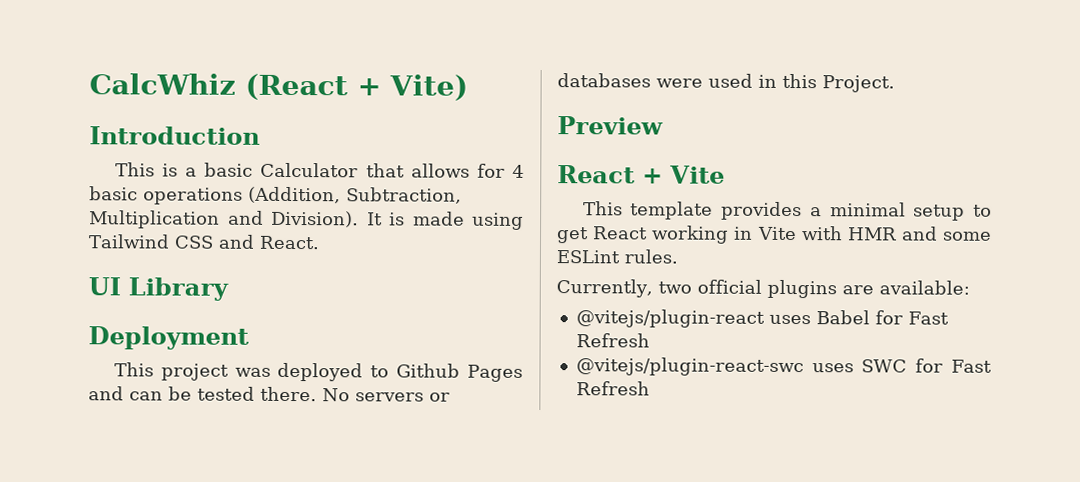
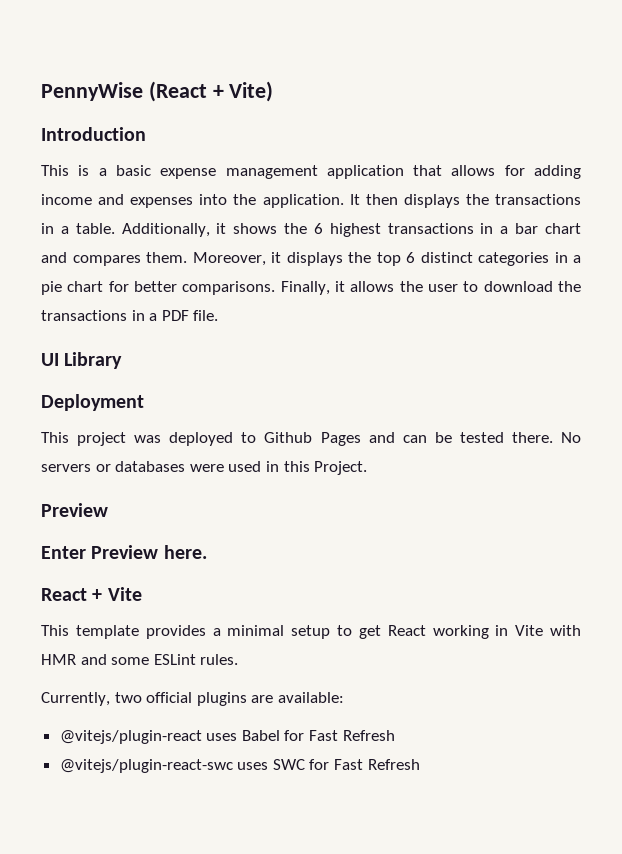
[89,73,236,95] CalcWhiz -> [41,82,143,101] PennyWise
[260,162,524,178] [89,186,462,205] [89,210,524,230] [88,234,320,250] Calculator that allows for 4 basic operations (Addition, Subtraction, Multiplication and Division). It is made using Tailwind CSS and React. -> [160,165,581,179] [41,194,582,208] [41,223,582,237] [41,252,581,266] [41,281,581,295] [41,310,219,321] expense management application that allows for adding income and expenses into the application. It then displays the transactions in a table. Additionally, it shows the 6 highest transactions in a bar chart and compares them. Moreover, it displays the top 6 distinct categories in a pie chart for better comparisons. Finally, it allows the user to download the transactions in a PDF file.
(664, 125) none -> [41,545,207,559] // Enter Preview here.

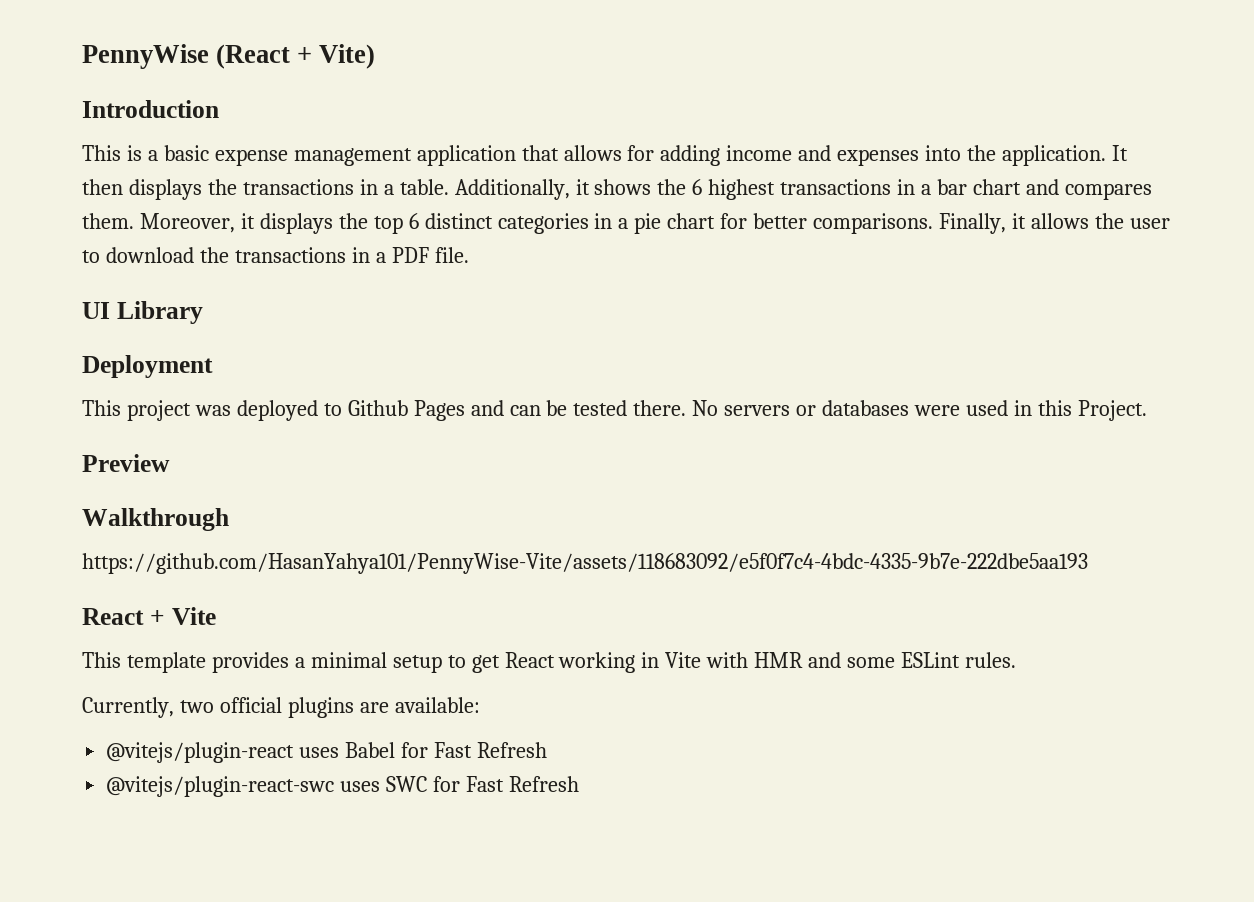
[41,545,207,559] Enter Preview here. -> [82,508,229,531] [82,553,1088,574] Walkthrough // https://github.com/HasanYahya101/PennyWise-Vite/assets/118683092/e5f0f7c4-4bdc-4335-9b7e-222dbe5aa193

